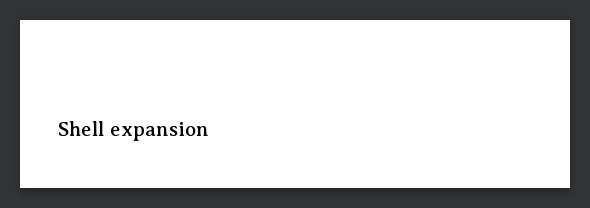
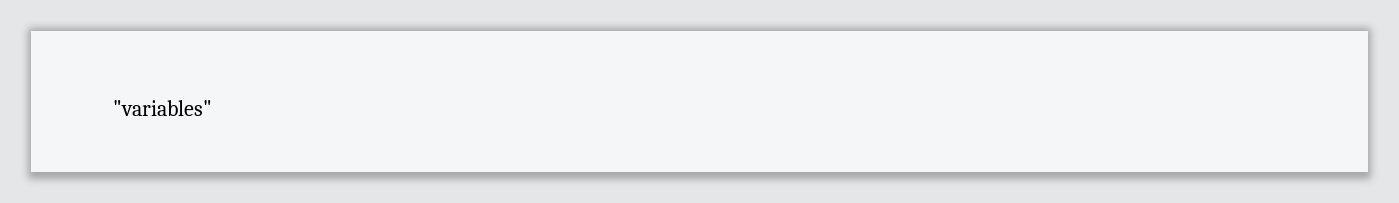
[58,121,209,141] Shell expansion -> [113,100,212,116] "variables"

